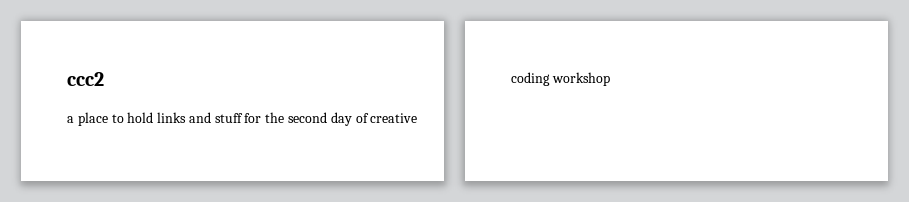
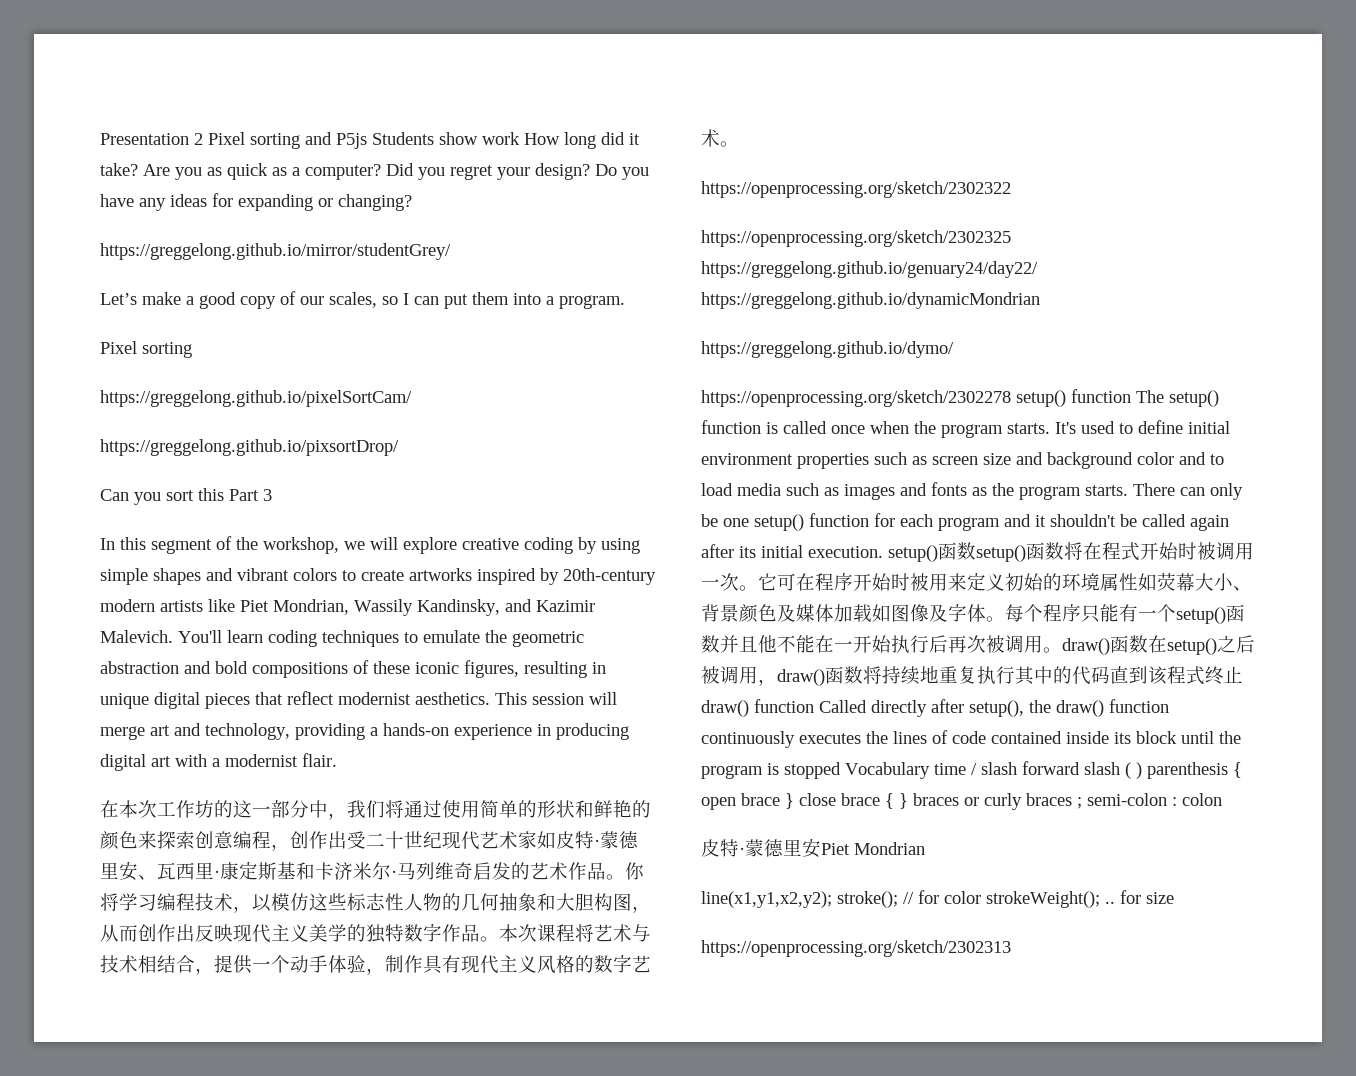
[67,72,104,86] [67,112,418,126] [511,72,610,86] ccc2 // a place to hold links and stuff for the second day of creative coding workshop -> [100,132,640,149] [100,163,649,180] [100,193,412,211] [100,243,451,260] [100,291,625,309] [100,341,192,358] [100,390,412,407] [100,439,399,456] [100,488,272,505] [100,536,640,554] [100,568,656,585] [100,599,595,616] [100,630,584,647] [100,660,606,678] [100,691,617,709] [100,723,629,740] [100,753,337,771] [100,800,651,820] [100,831,638,851] [100,861,644,881] [100,893,651,913] [100,923,651,943] [100,954,651,975] [701,129,739,147] [701,181,1011,198] [701,230,1011,247] [701,261,1038,278] [701,292,1040,309] [701,341,954,358] [701,389,1219,407] [701,420,1230,438] [701,452,1224,469] [701,482,1243,500] [701,513,1229,531] [701,542,1254,562] [701,572,1252,591] [701,603,1245,624] [701,635,1255,655] [701,666,1243,686] [701,699,1169,717] [701,730,1241,748] [701,761,1242,779] [701,793,1222,810] [701,838,925,858] [701,890,1174,908] [701,940,1011,957] Presentation 2 Pixel sorting and P5js Students show work How long did it take? Are you as quick as a computer? Did you regret your design? Do you have any ideas for expanding or changing? // https://greggelong.github.io/mirror/studentGrey/ // Let’s make a good copy of our scales, so I can put them into a program. // Pixel sorting // https://greggelong.github.io/pixelSortCam/ // https://greggelong.github.io/pixsortDrop/ // Can you sort this Part 3 // In this segment of the workshop, we will explore creative coding by using simple shapes and vibrant colors to create artworks inspired by 20th-century modern artists like Piet Mondrian, Wassily Kandinsky, and Kazimir Malevich. You'll learn coding techniques to emulate the geometric abstraction and bold compositions of these iconic figures, resulting in unique digital pieces that reflect modernist aesthetics. This session will merge art and technology, providing a hands-on experience in producing digital art with a modernist flair. // 在本次工作坊的这一部分中，我们将通过使用简单的形状和鲜艳的颜色来探索创意编程，创作出受二十世纪现代艺术家如皮特·蒙德里安、瓦西里·康定斯基和卡济米尔·马列维奇启发的艺术作品。你将学习编程技术，以模仿这些标志性人物的几何抽象和大胆构图，从而创作出反映现代主义美学的独特数字作品。本次课程将艺术与技术相结合，提供一个动手体验，制作具有现代主义风格的数字艺术。 // https://openprocessing.org/sketch/2302322 // https://openprocessing.org/sketch/2302325 https://greggelong.github.io/genuary24/day22/ https://greggelong.github.io/dynamicMondrian // https://greggelong.github.io/dymo/ // https://openprocessing.org/sketch/2302278 setup() function The setup() function is called once when the program starts. It's used to define initial environment properties such as screen size and background color and to load media such as images and fonts as the program starts. There can only be one setup() function for each program and it shouldn't be called again after its initial execution. setup()函数setup()函数将在程式开始时被调用一次。它可在程序开始时被用来定义初始的环境属性如荧幕大小、背景颜色及媒体加载如图像及字体。每个程序只能有一个setup()函数并且他不能在一开始执行后再次被调用。draw()函数在setup()之后被调用，draw()函数将持续地重复执行其中的代码直到该程式终止draw() function Called directly after setup(), the draw() function continuously executes the lines of code contained inside its block until the program is stopped Vocabulary time / slash forward slash ( ) parenthesis { open brace } close brace { } braces or curly braces ; semi-colon : colon // 皮特·蒙德里安Piet Mondrian // line(x1,y1,x2,y2); stroke(); // for color strokeWeight(); .. for size // https://openprocessing.org/sketch/2302313

